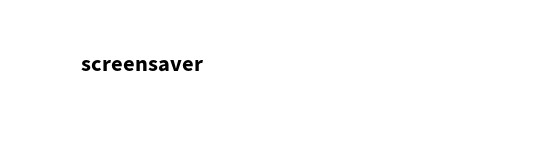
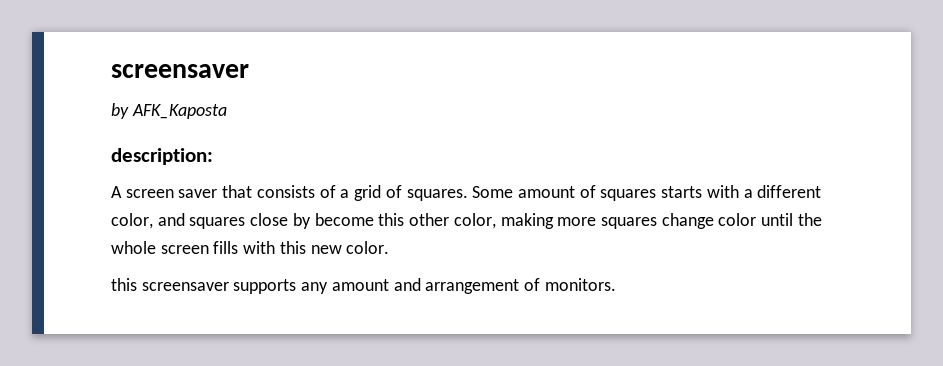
[81,60,203,72] screensaver -> [111,64,249,78] [111,103,227,119] [111,148,213,165] [111,185,822,201] [111,213,822,229] [111,241,390,254] [111,278,616,294] screensaver // by AFK_Kaposta // description: // A screen saver that consists of a grid of squares. Some amount of squares starts with a different color, and squares close by become this other color, making more squares change color until the whole screen fills with this new color. // this screensaver supports any amount and arrangement of monitors.

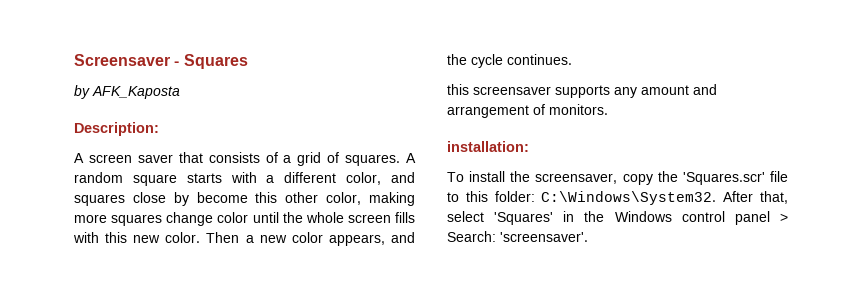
[111,64,249,78] screensaver -> [74,54,248,69] Screensaver - Squares
[111,148,213,165] description: -> [74,122,159,136] Description:
[472,185,657,201] Some amount of squares -> [406,153,416,163] [74,172,177,186] A random square
(390, 247) none -> [206,232,415,246] [447,54,572,68] Then a new color appears, and the cycle continues.
(616, 284) none -> [447,141,529,152] [447,171,788,185] [447,191,788,205] [447,211,788,225] [447,231,588,242] // installation: // To install the screensaver, copy the 'Squares.scr' file to this folder: C:\Windows\System32. After that, select 'Squares' in the Windows control panel > Search: 'screensaver'.

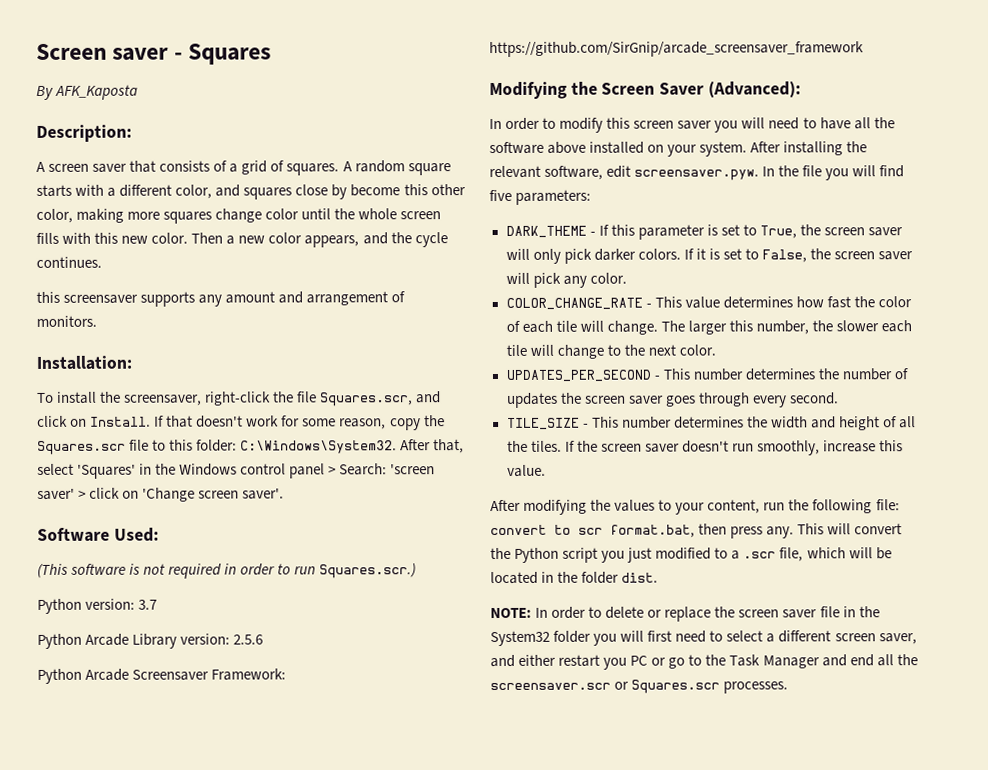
[74,54,170,66] Screensaver -> [36,43,170,61] Screen saver
[74,85,90,99] by -> [36,85,54,100] By
[447,141,529,152] installation: -> [36,355,132,370] Installation:
(618, 178) none -> [205,391,442,407] [37,415,387,430] right-click the file Squares.scr, and click on Install. If that doesn't work for some reason,
[682,172,765,185] 'Squares.scr' -> [37,440,126,455] Squares.scr
[500,232,588,242] 'screensaver'. -> [390,464,436,475] [37,487,285,502] [37,527,159,542] [37,563,417,579] [37,598,158,614] [37,633,264,649] [37,668,287,684] [489,41,864,58] [489,81,801,100] [489,117,895,133] [489,141,868,157] [489,165,905,181] [489,189,592,205] [505,224,904,240] [505,248,914,264] [505,272,627,288] [505,296,912,310] [505,320,913,335] [505,344,716,359] [505,368,908,382] [506,392,839,408] [506,416,916,431] [506,440,903,456] [506,464,546,477] [490,499,900,515] [490,523,903,539] [490,547,892,563] [490,571,659,585] [490,606,880,622] [490,630,917,647] [490,654,918,670] [490,679,789,694] 'screen saver' > click on 'Change screen saver'. // Software Used: // (This software is not required in order to run Squares.scr.) // Python version: 3.7 // Python Arcade Library version: 2.5.6 // Python Arcade Screensaver Framework: https://github.com/SirGnip/arcade_screensaver_framework // Modifying the Screen Saver (Advanced): // In order to modify this screen saver you will need to have all the software above installed on your system. After installing the relevant software, edit screensaver.pyw. In the file you will find five parameters: // DARK_THEME - If this parameter is set to True, the screen saver will only pick darker colors. If it is set to False, the screen saver will pick any color. // COLOR_CHANGE_RATE - This value determines how fast the color of each tile will change. The larger this number, the slower each tile will change to the next color. // UPDATES_PER_SECOND - This number determines the number of updates the screen saver goes through every second. // TILE_SIZE - This number determines the width and height of all the tiles. If the screen saver doesn't run smoothly, increase this value. // After modifying the values to your content, run the following file: convert to scr format.bat, then press any. This will convert the Python script you just modified to a .scr file, which will be located in the folder dist. // NOTE: In order to delete or replace the screen saver file in the System32 folder you will first need to select a different screen saver, and either restart you PC or go to the Task Manager and end all the screensaver.scr or Squares.scr processes.

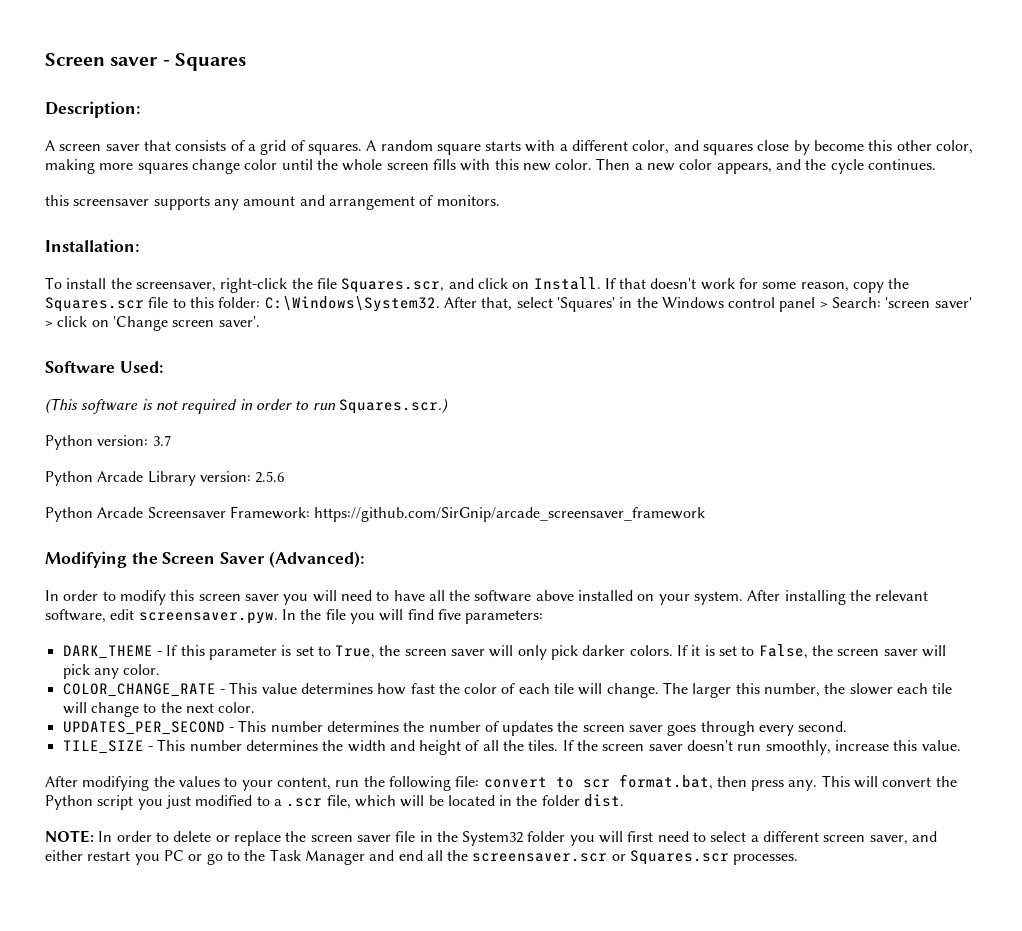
[36,84,139,100] // By AFK_Kaposta -> (247, 62) none

